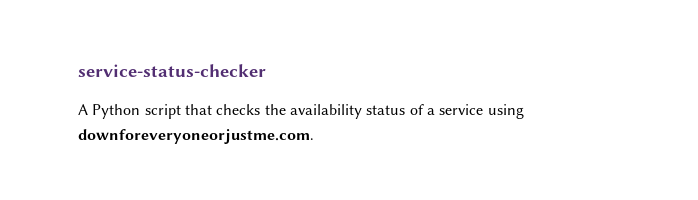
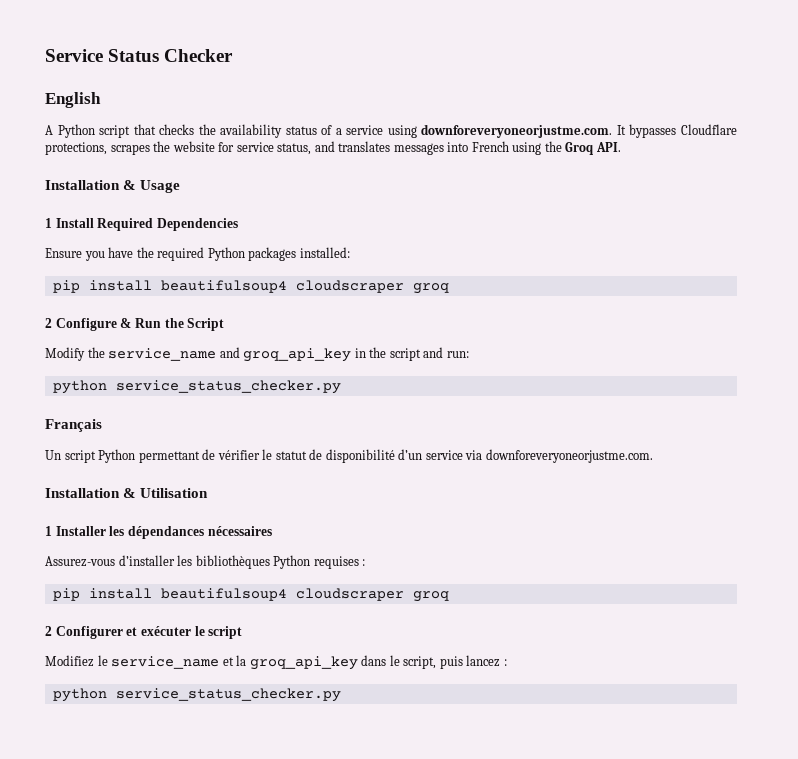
[78,64,266,77] service-status-checker -> [45,49,234,62] [45,92,101,108] Service Status Checker // English
(314, 136) none -> [616,124,737,138] [45,141,621,155] [45,180,181,193] [45,218,238,231] [45,247,350,261] [52,280,449,294] [45,318,225,331] [45,347,469,362] [52,380,341,394] [45,419,102,432] [45,449,653,463] [45,488,209,498] [45,526,272,539] [45,555,366,569] [52,588,449,602] [45,626,243,639] [45,655,507,670] [52,688,341,702] It bypasses Cloudflare protections, scrapes the website for service status, and translates messages into French using the Groq API. // Installation & Usage // 1 Install Required Dependencies // Ensure you have the required Python packages installed: // pip install beautifulsoup4 cloudscraper groq // 2 Configure & Run the Script // Modify the service_name and groq_api_key in the script and run: // python service_status_checker.py // Français // Un script Python permettant de vérifier le statut de disponibilité d’un service via downforeveryoneorjustme.com. // Installation & Utilisation // 1 Installer les dépendances nécessaires // Assurez-vous d’installer les bibliothèques Python requises : // pip install beautifulsoup4 cloudscraper groq // 2 Configurer et exécuter le script // Modifiez le service_name et la groq_api_key dans le script, puis lancez : // python service_status_checker.py

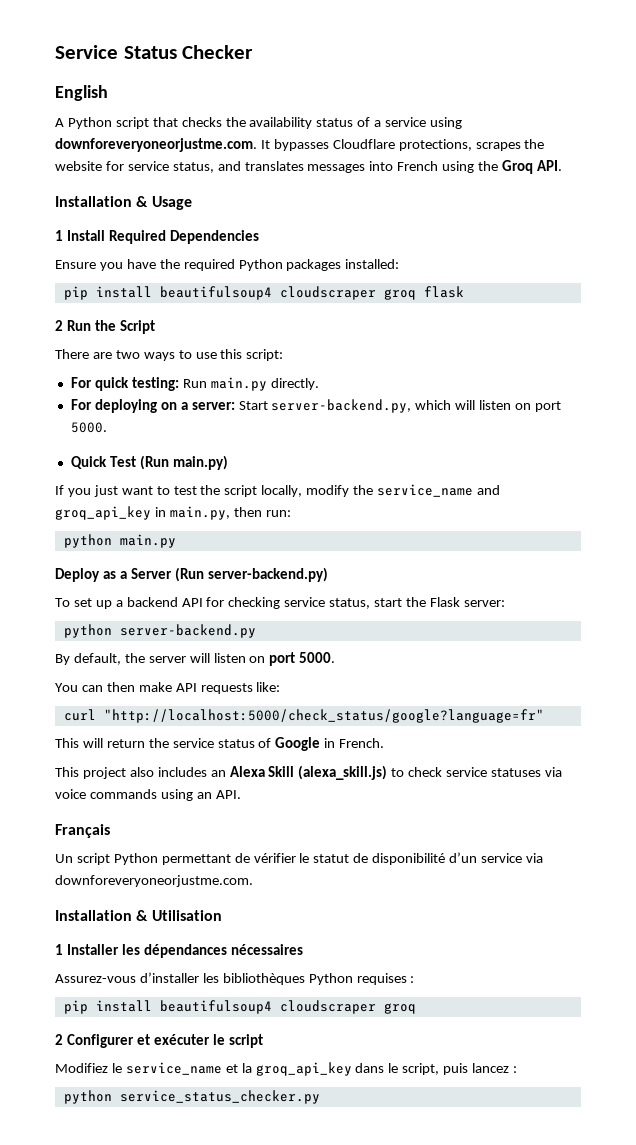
[45,318,132,331] // 2 Configure & -> [423,286,464,298] [55,320,63,331] flask // 2
[45,347,85,361] Modify -> [55,349,284,361] [70,377,319,391] [70,399,562,413] [70,422,107,433] [70,455,228,470] [55,485,350,497] There are two ways to use this script: // For quick testing: Run main.py directly. // For deploying on a server: Start server-backend.py, which will listen on port 5000. // Quick Test (Run main.py) // If you just want to test the script locally, modify
[369,347,444,361] the script and -> [169,506,262,520] main.py, then
[115,380,341,394] service_status_checker.py -> [119,534,176,548] [55,567,328,582] [55,597,505,609] [63,624,256,638] [55,652,336,666] [55,682,281,694] [63,709,544,723] [55,737,385,751] [55,765,562,780] [55,789,241,801] main.py // Deploy as a Server (Run server-backend.py) // To set up a backend API for checking service status, start the Flask server: // python server-backend.py // By default, the server will listen on port 5000. // You can then make API requests like: // curl "http://localhost:5000/check_status/google?language=fr" // This will return the service status of Google in French. // This project also includes an Alexa Skill (alexa_skill.js) to check service statuses via voice commands using an API.

